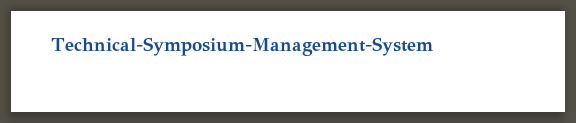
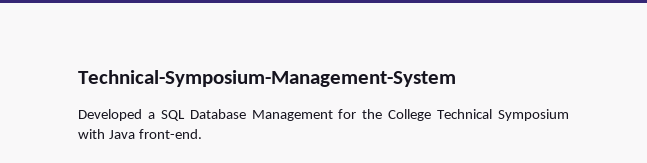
(433, 46) none -> [78,109,570,121] [78,129,202,139] // Developed a SQL Database Management for the College Technical Symposium with Java front-end.

